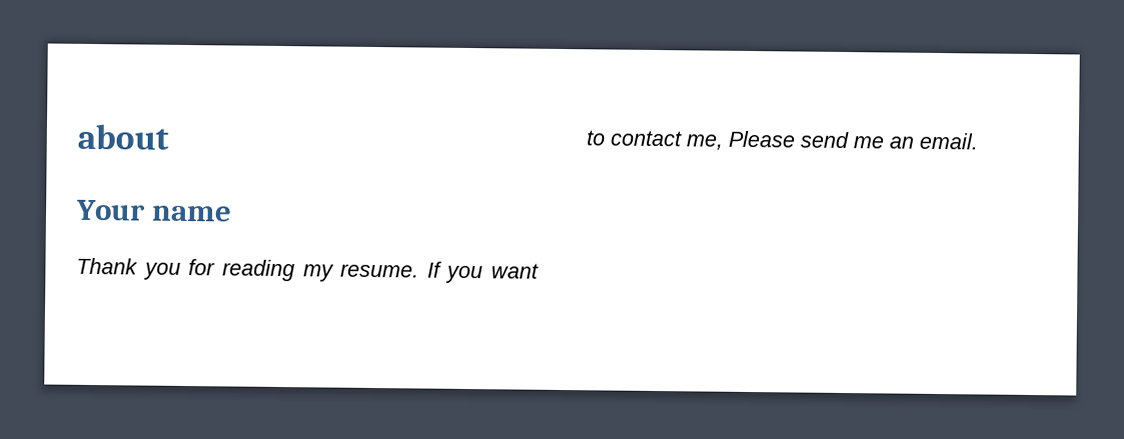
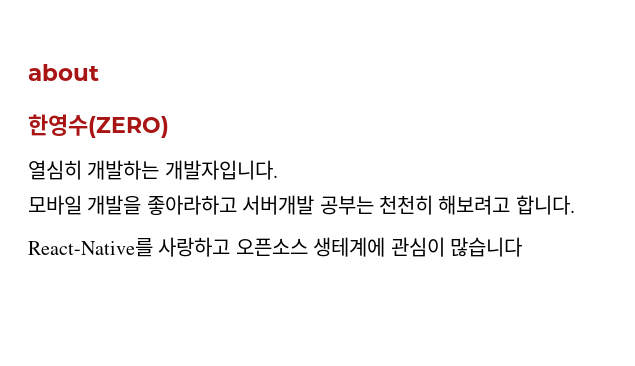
[75,199,233,222] [76,257,539,284] [586,130,978,150] Your name // Thank you for reading my resume. If you want to contact me, Please send me an email. -> [28,114,169,138] [28,160,278,180] [28,195,575,215] [28,237,522,257] 한영수(ZERO) // 열심히 개발하는 개발자입니다. // 모바일 개발을 좋아라하고 서버개발 공부는 천천히 해보려고 합니다. // React-Native를 사랑하고 오픈소스 생테계에 관심이 많습니다

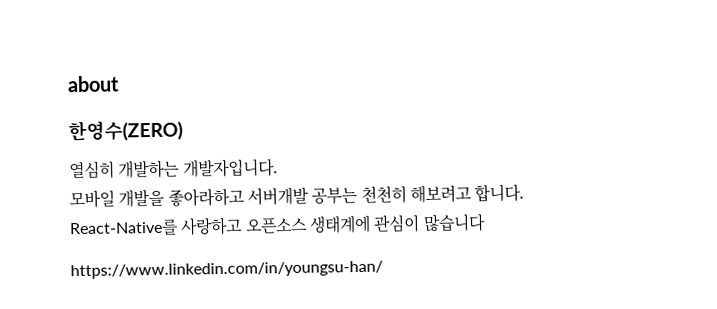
[313,237,386,257] 생테계에 -> [308,214,371,234] 생태계에
(522, 247) none -> [70,260,383,280] // https://www.linkedin.com/in/youngsu-han/

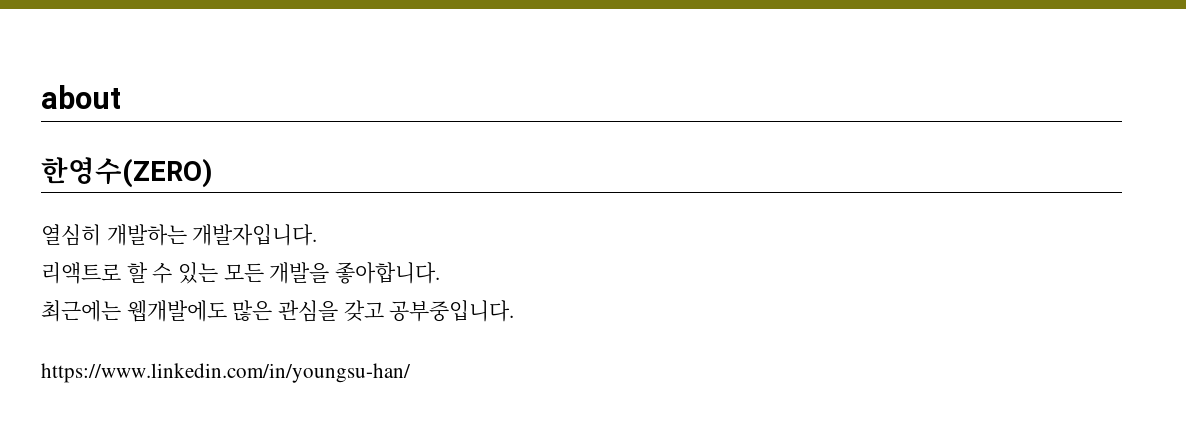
[69,183,525,209] [69,213,486,237] 모바일 개발을 좋아라하고 서버개발 공부는 천천히 해보려고 합니다. // React-Native를 사랑하고 오픈소스 생태계에 관심이 많습니다 -> [41,262,441,284] [41,300,515,322] 리액트로 할 수 있는 모든 개발을 좋아합니다. // 최근에는 웹개발에도 많은 관심을 갖고 공부중입니다.

